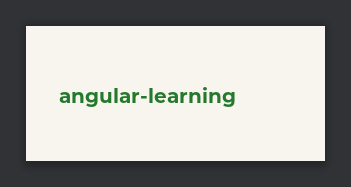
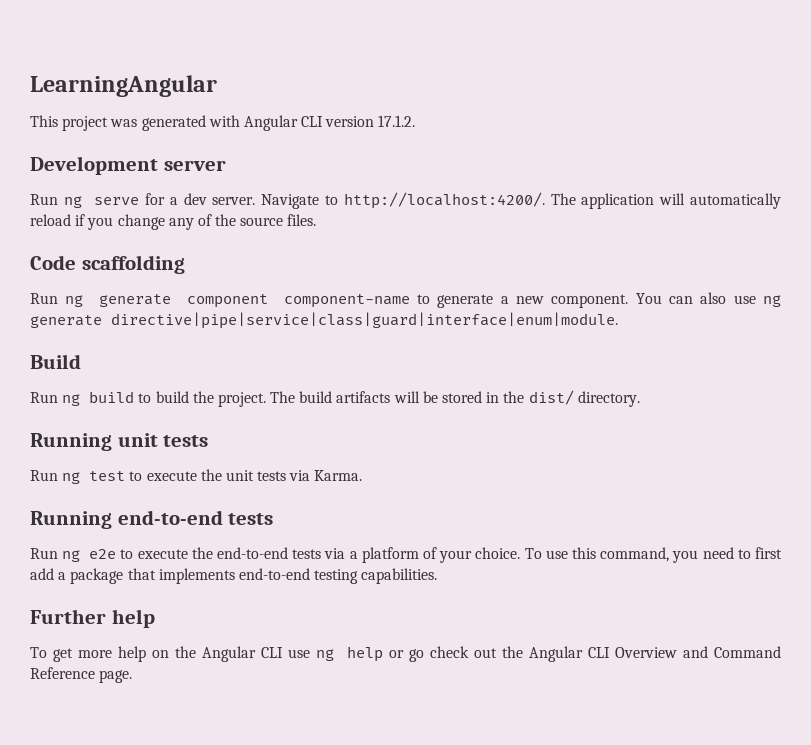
[59,87,236,107] angular-learning -> [30,75,217,97] [30,115,416,131] [30,156,226,175] [30,192,781,209] [30,214,317,230] [30,255,185,274] [30,292,782,308] [30,312,618,329] [30,354,81,369] [30,390,640,407] [30,433,209,451] [30,469,363,484] [30,510,274,529] [30,547,782,563] [30,568,438,584] [30,609,155,628] [30,646,782,662] [30,667,133,683] LearningAngular // This project was generated with Angular CLI version 17.1.2. // Development server // Run ng serve for a dev server. Navigate to http://localhost:4200/. The application will automatically reload if you change any of the source files. // Code scaffolding // Run ng generate component component-name to generate a new component. You can also use ng generate directive|pipe|service|class|guard|interface|enum|module. // Build // Run ng build to build the project. The build artifacts will be stored in the dist/ directory. // Running unit tests // Run ng test to execute the unit tests via Karma. // Running end-to-end tests // Run ng e2e to execute the end-to-end tests via a platform of your choice. To use this command, you need to first add a package that implements end-to-end testing capabilities. // Further help // To get more help on the Angular CLI use ng help or go check out the Angular CLI Overview and Command Reference page.

